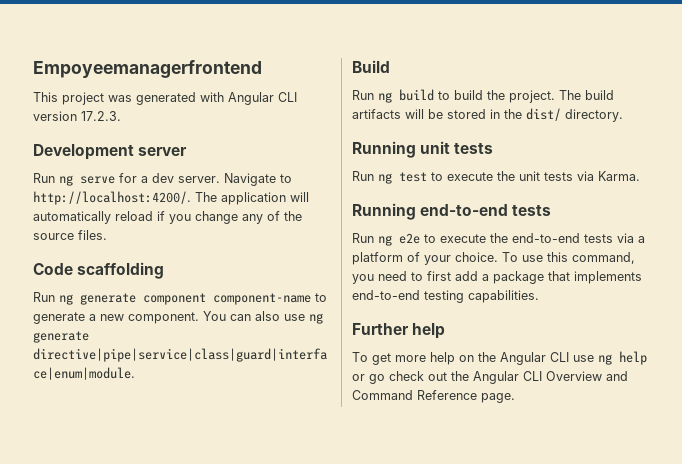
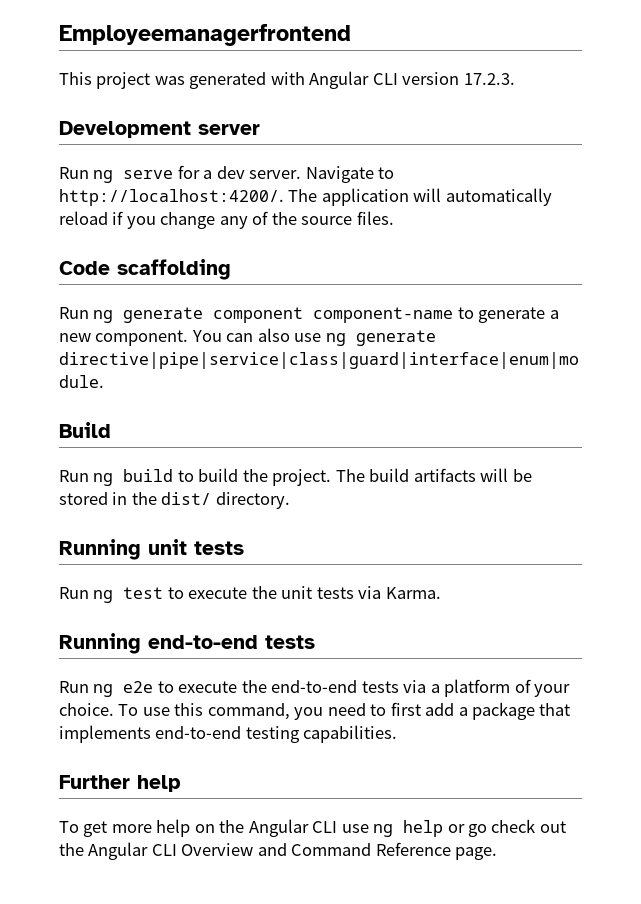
[33,60,262,78] Empoyeemanagerfrontend -> [59,24,351,46] Employeemanagerfrontend

